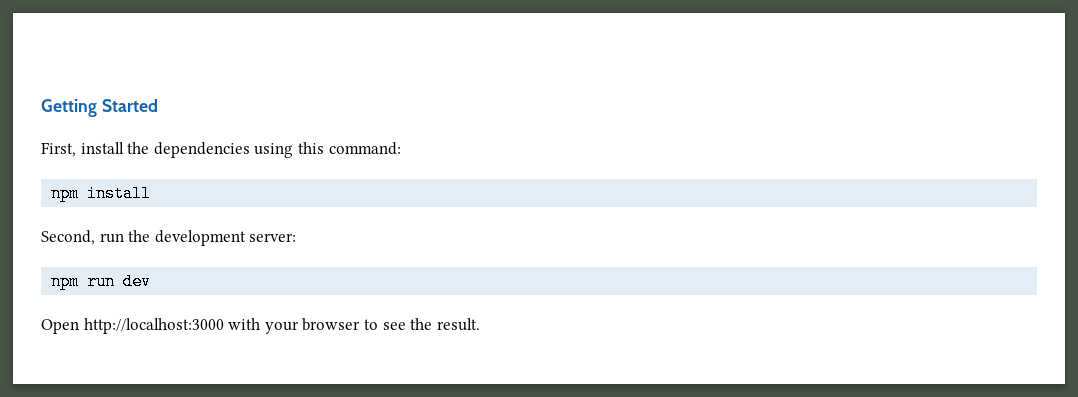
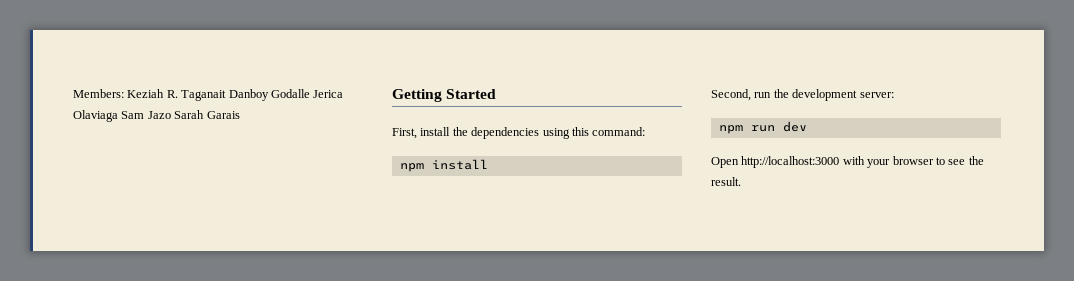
(41, 108) none -> [73,89,344,101] [73,110,240,122] Members: Keziah R. Taganait Danboy Godalle Jerica Olaviaga Sam Jazo Sarah Garais //

